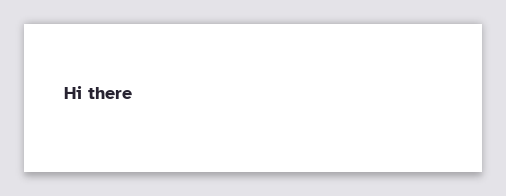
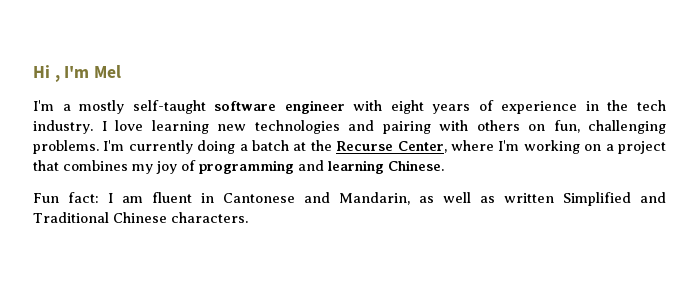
[88,87,132,99] there -> [54,65,122,82] [33,100,667,114] [33,120,666,134] [33,140,666,154] [33,160,444,174] [33,192,666,206] [33,212,248,223] , I'm Mel // I'm a mostly self-taught software engineer with eight years of experience in the tech industry. I love learning new technologies and pairing with others on fun, challenging problems. I'm currently doing a batch at the Recurse Center, where I'm working on a project that combines my joy of programming and learning Chinese. // Fun fact: I am fluent in Cantonese and Mandarin, as well as written Simplified and Traditional Chinese characters.

